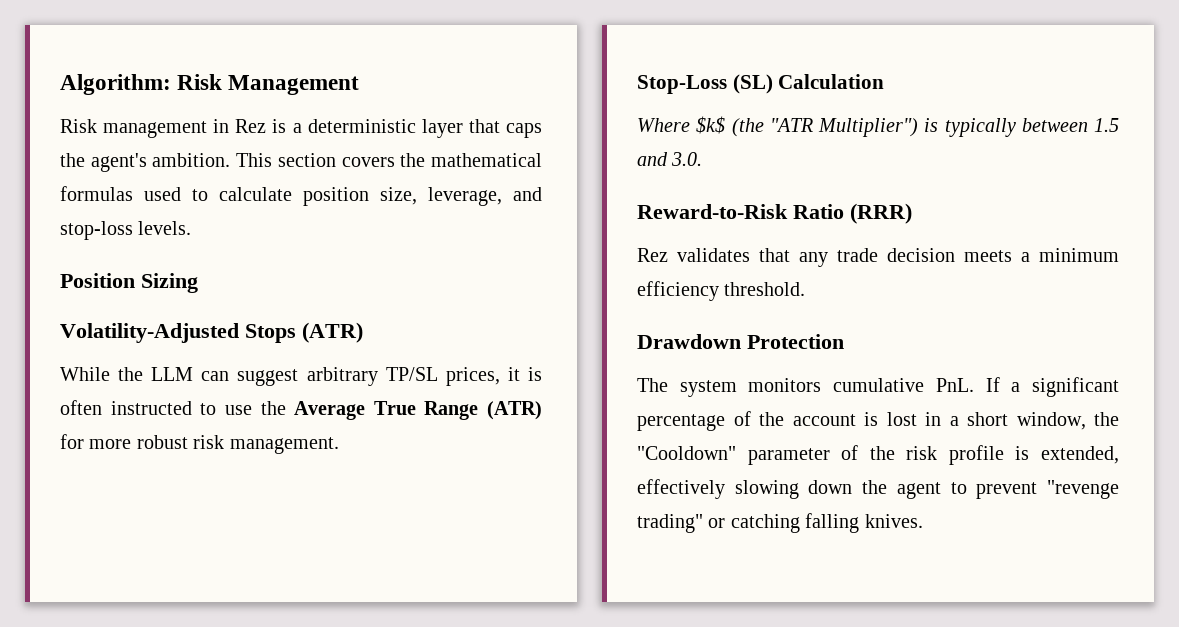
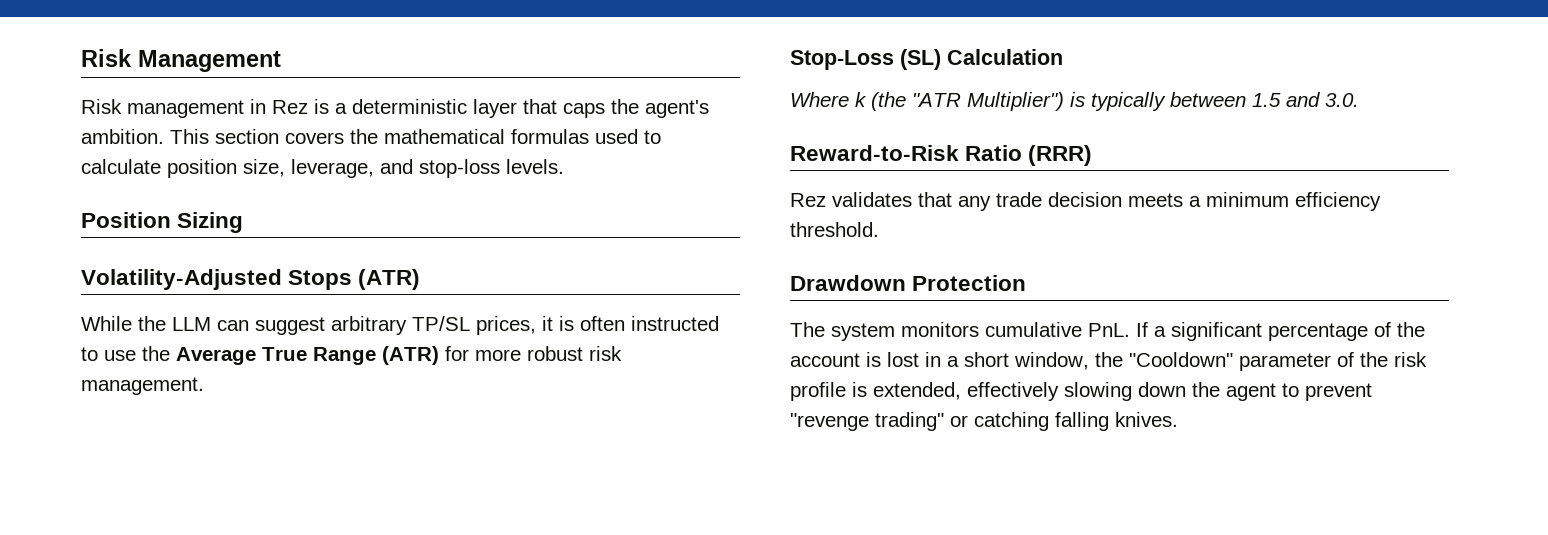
[60,74,171,95] Algorithm: -> (81, 58) none
[696,116,726,134] $k$ -> [855,92,867,107] k

